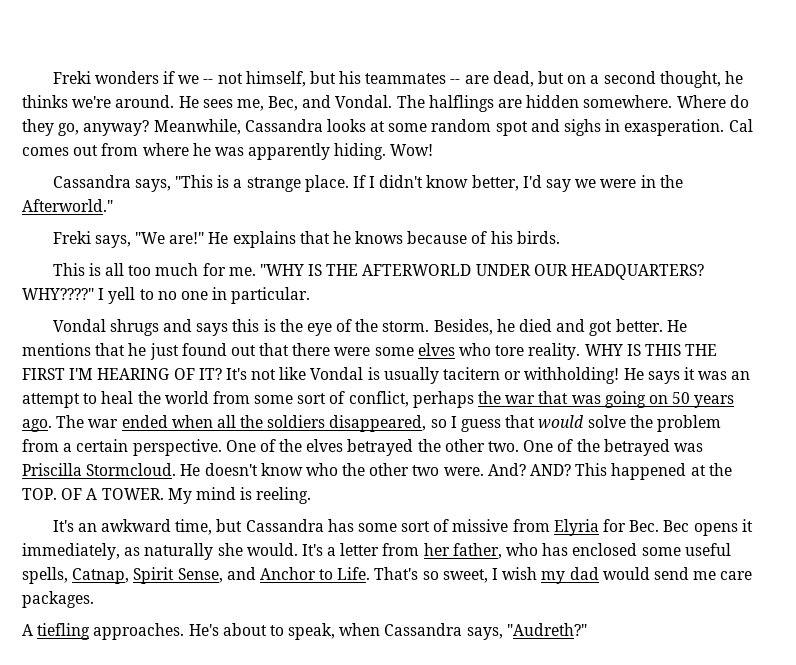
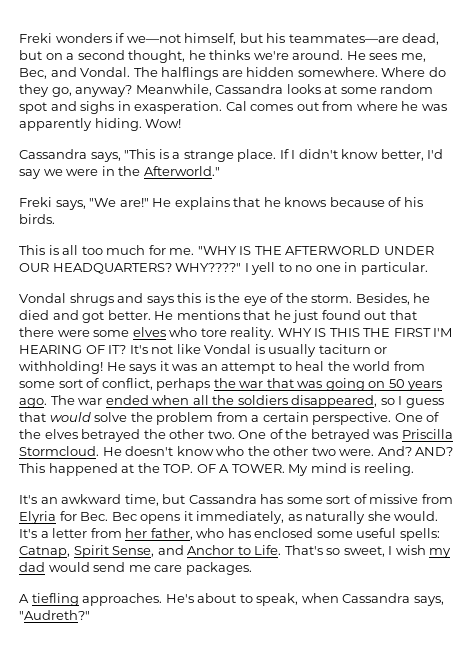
[178,71,489,87] we -- not himself, but his teammates -- are -> [126,33,399,45] we—not himself, but his teammates—are
[443,367,501,380] tacitern -> [318,344,371,354] taciturn
[22,567,68,584] spells, -> [399,528,440,541] spells:

